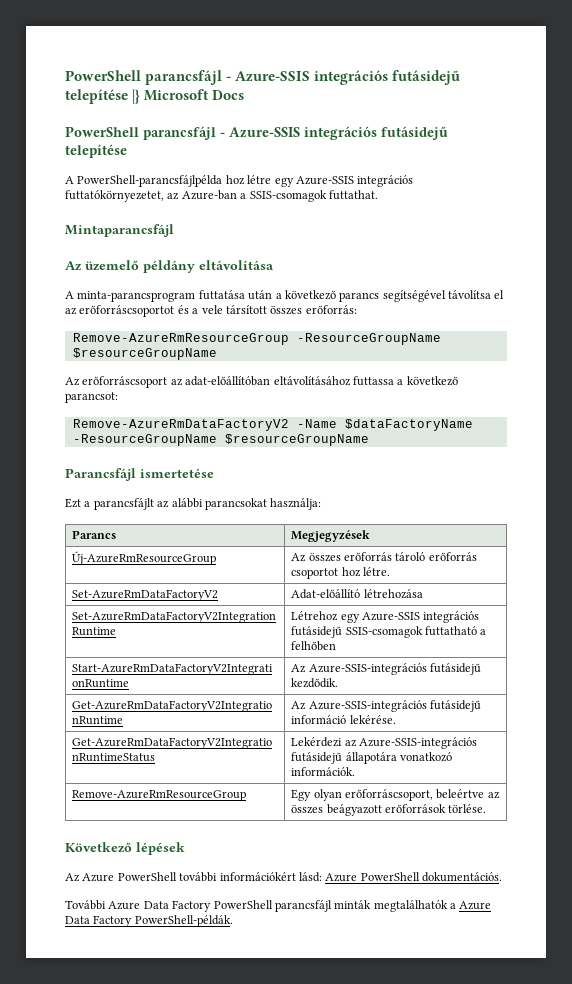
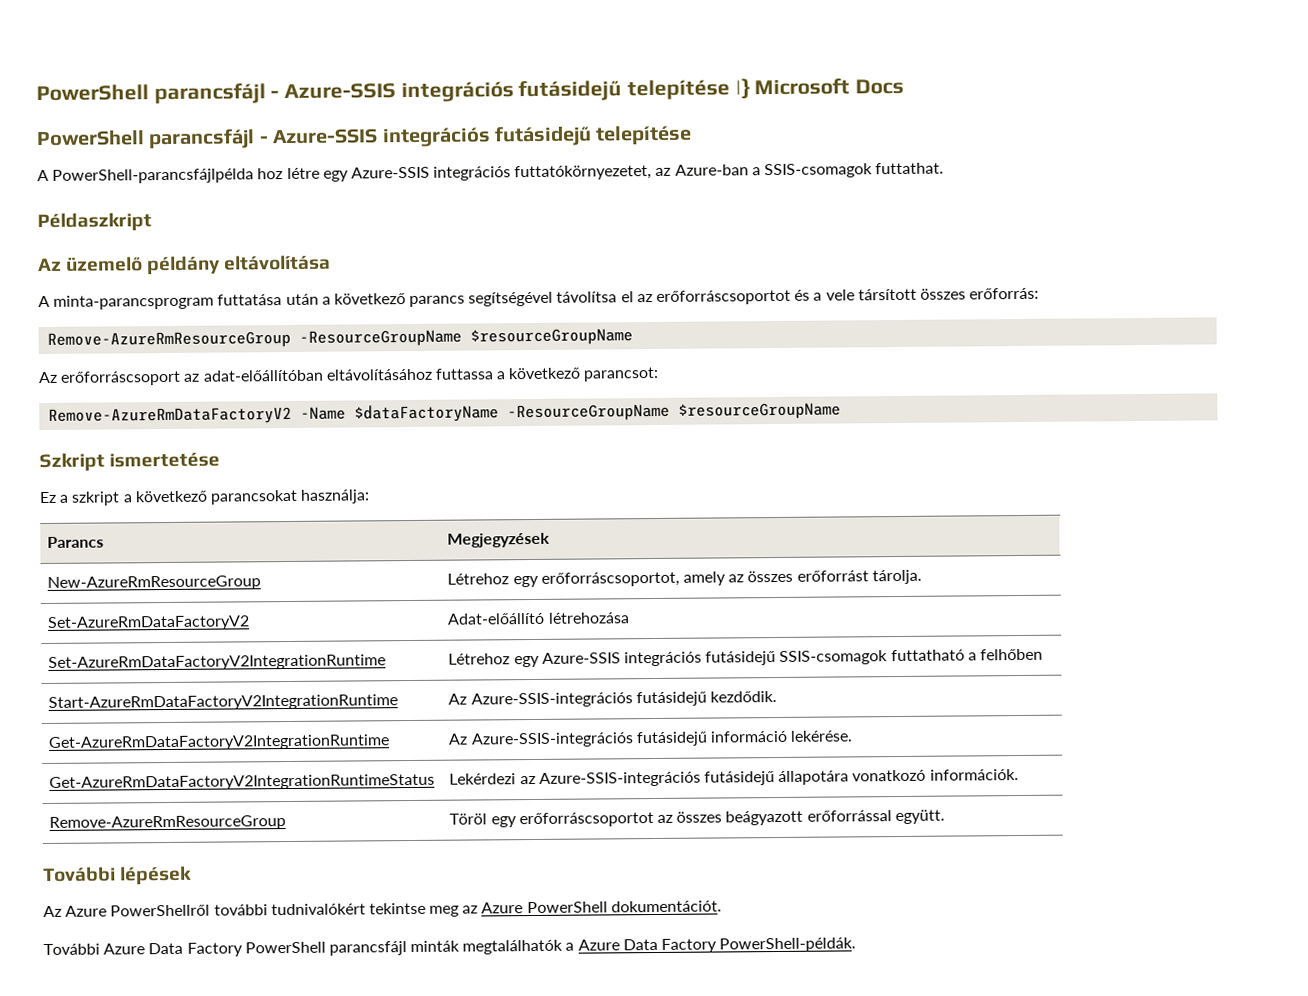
[65,224,174,237] Mintaparancsfájl -> [37,212,152,232] Példaszkript
[65,468,136,481] Parancsfájl -> [39,452,105,472] Szkript
[65,498,203,510] Ezt a parancsfájlt az alábbi -> [39,490,208,506] Ez a szkript a következő
[72,551,217,565] [291,552,477,562] [291,567,391,579] Új-AzureRmResourceGroup | Az összes erőforrás tároló erőforrás csoportot hoz létre. -> [47,575,262,591] [447,569,922,588] New-AzureRmResourceGroup | Létrehoz egy erőforráscsoportot, amely az összes erőforrást tárolja.
[291,789,500,801] [291,804,487,816] [65,842,185,855] [65,872,502,882] Egy olyan erőforráscsoport, beleértve az összes beágyazott erőforrások törlése. // Következő lépések // Az Azure PowerShell további információkért lásd: Azure PowerShell dokumentációs. -> [449,809,945,828] [43,865,193,885] [43,900,722,918] Töröl egy erőforráscsoportot az összes beágyazott erőforrással együtt. // További lépések // Az Azure PowerShellről további tudnivalókért tekintse meg az Azure PowerShell dokumentációt.

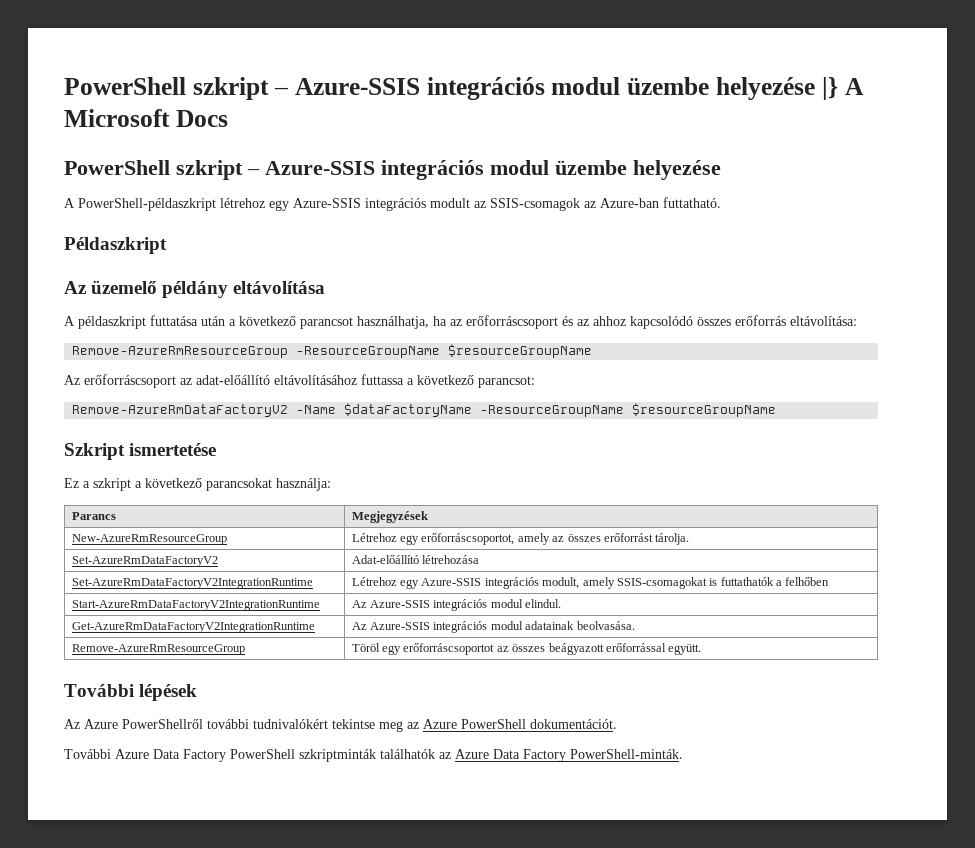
[36,78,750,105] PowerShell parancsfájl - Azure-SSIS integrációs futásidejű telepítése |} -> [64,77,864,100] PowerShell szkript – Azure-SSIS integrációs modul üzembe helyezése |} A
[148,125,693,150] [37,162,945,184] parancsfájl - Azure-SSIS integrációs futásidejű telepítése // A PowerShell-parancsfájlpélda hoz létre egy Azure-SSIS integrációs futtatókörnyezetet, az Azure-ban a SSIS-csomagok futtathat. -> [176,160,721,180] [64,197,721,211] szkript – Azure-SSIS integrációs modul üzembe helyezése // A PowerShell-példaszkript létrehoz egy Azure-SSIS integrációs modult az SSIS-csomagok az Azure-ban futtatható.
[53,294,215,310] minta-parancsprogram -> [78,316,146,329] példaszkript
[409,287,1040,307] parancs segítségével távolítsa el az erőforráscsoportot és a vele társított összes erőforrás: -> [300,315,857,329] parancsot használhatja, ha az erőforráscsoport és az ahhoz kapcsolódó összes erőforrás eltávolítása:
[202,369,324,382] adat-előállítóban -> [196,375,270,385] adat-előállító
[705,649,965,666] futásidejű SSIS-csomagok futtatható -> [542,577,774,589] modult, amely SSIS-csomagokat is futtathatók
[470,691,777,708] [48,734,391,751] [448,730,854,748] [49,773,436,791] [449,769,1019,787] Azure-SSIS-integrációs futásidejű kezdődik. // Get-AzureRmDataFactoryV2IntegrationRuntime | Az Azure-SSIS-integrációs futásidejű információ lekérése. // Get-AzureRmDataFactoryV2IntegrationRuntimeStatus | Lekérdezi az Azure-SSIS-integrációs futásidejű állapotára vonatkozó információk. -> [370,599,562,611] [71,622,315,633] [351,621,635,633] Azure-SSIS integrációs modul elindul. // Get-AzureRmDataFactoryV2IntegrationRuntime | Az Azure-SSIS integrációs modul adatainak beolvasása.
[328,937,857,956] parancsfájl minták megtalálhatók a Azure Data Factory PowerShell-példák. -> [299,749,683,762] szkriptminták találhatók az Azure Data Factory PowerShell-minták.

